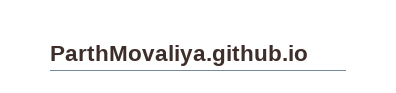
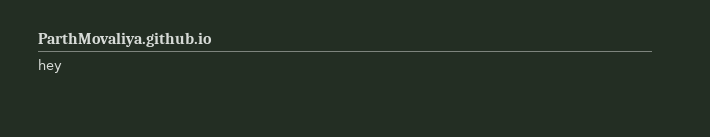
(308, 55) none -> [38,59,62,73] // hey

